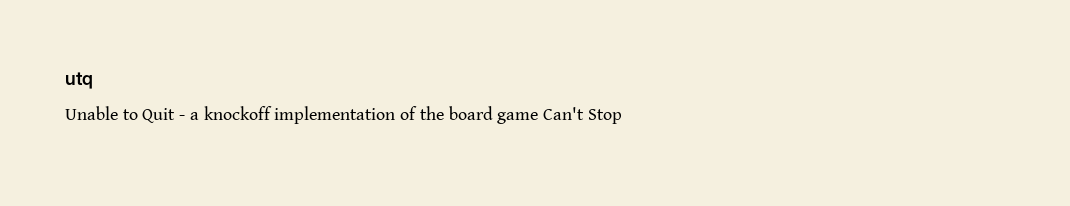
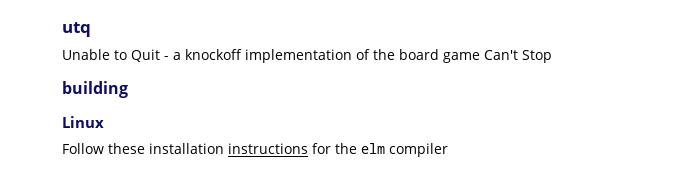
(622, 116) none -> [62,81,128,98] [62,116,104,128] [62,143,448,157] // building // Linux // Follow these installation instructions for the elm compiler

